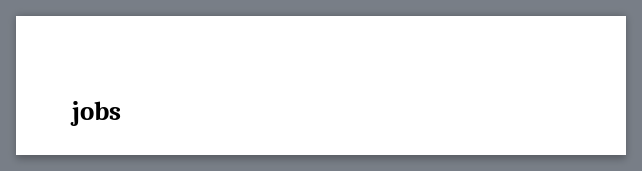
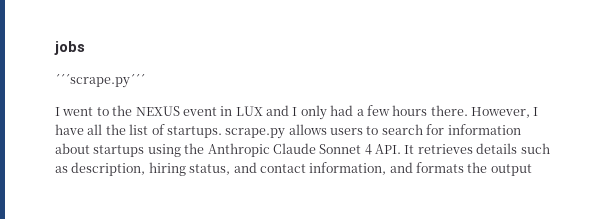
(121, 113) none -> [55,74,145,88] [55,105,539,120] [55,124,521,139] [55,143,550,157] [55,162,532,176] // ´´´scrape.py´´´ // I went to the NEXUS event in LUX and I only had a few hours there. However, I have all the list of startups. scrape.py allows users to search for information about startups using the Anthropic Claude Sonnet 4 API. It retrieves details such as description, hiring status, and contact information, and formats the output

